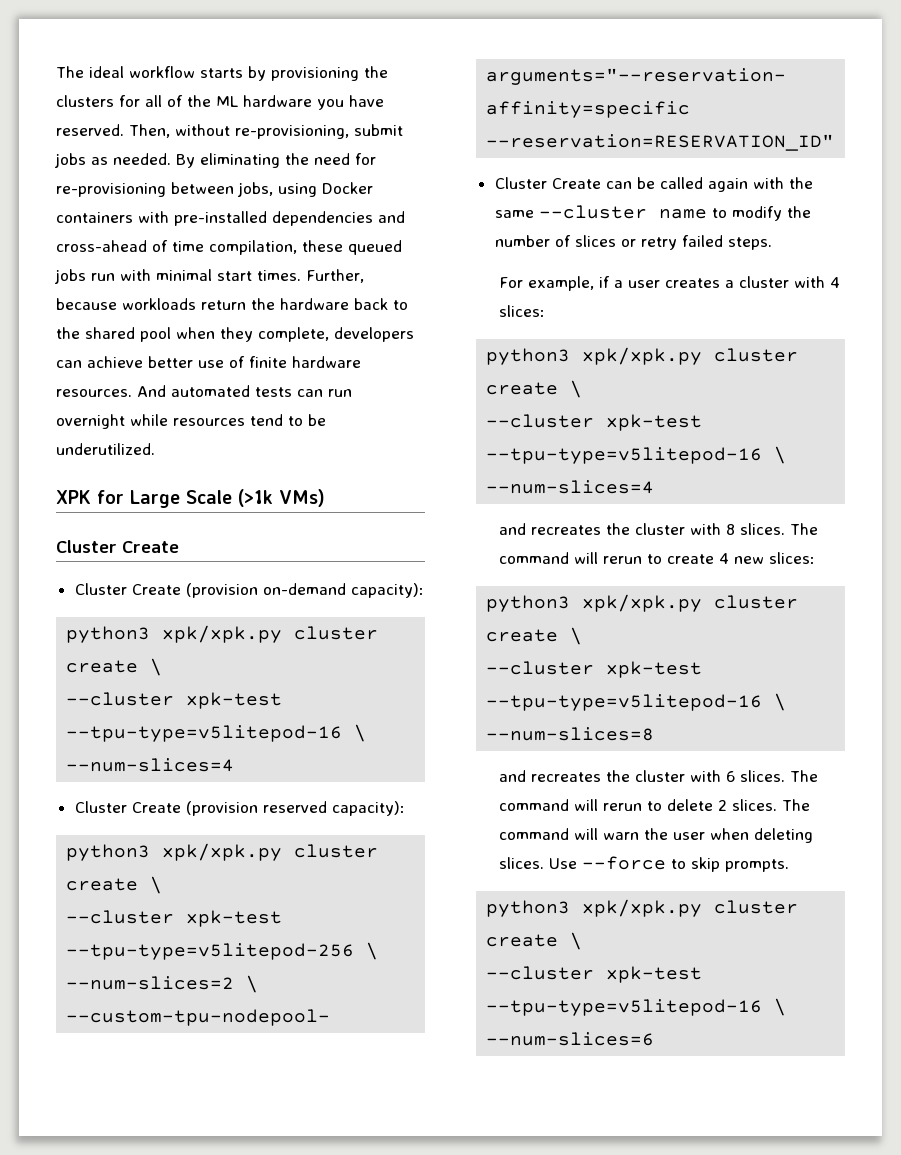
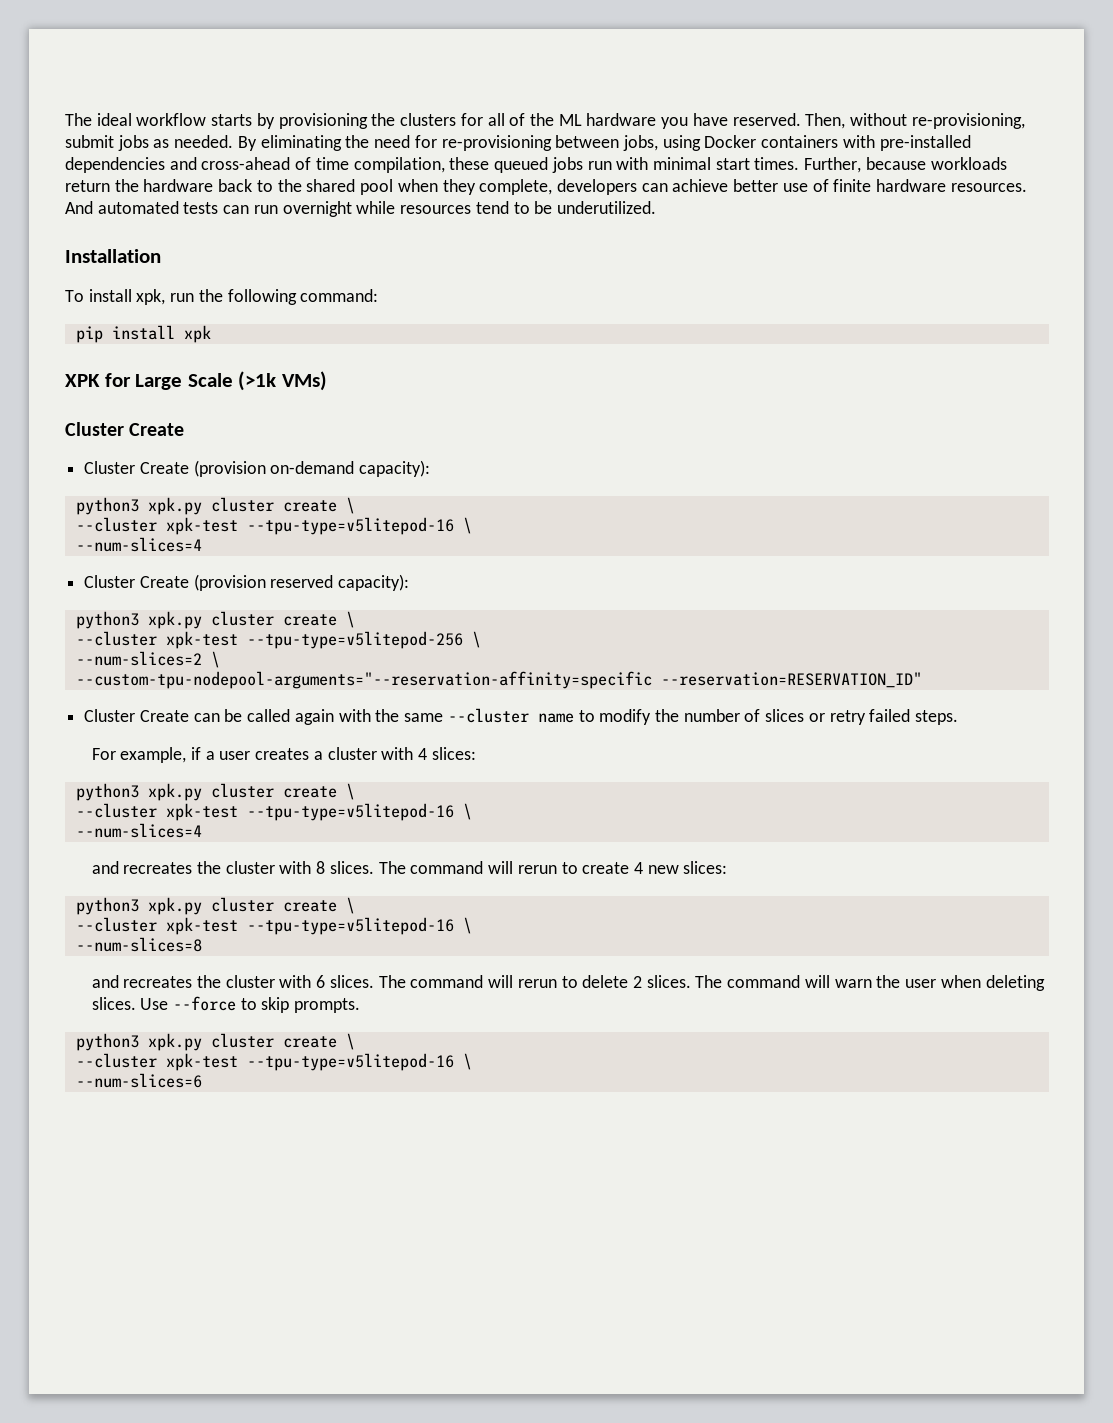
(155, 449) none -> [65,249,161,263] [65,289,379,305] [75,325,211,343] // Installation // To install xpk, run the following command: // pip install xpk
[162,625,283,643] xpk/xpk.py -> [147,497,202,515] xpk.py
[162,843,283,861] xpk/xpk.py -> [147,611,202,629] xpk.py
[582,347,703,365] xpk/xpk.py -> [147,783,202,801] xpk.py
[582,594,703,612] xpk/xpk.py -> [147,897,202,915] xpk.py
[582,899,703,917] xpk/xpk.py -> [147,1033,202,1051] xpk.py

